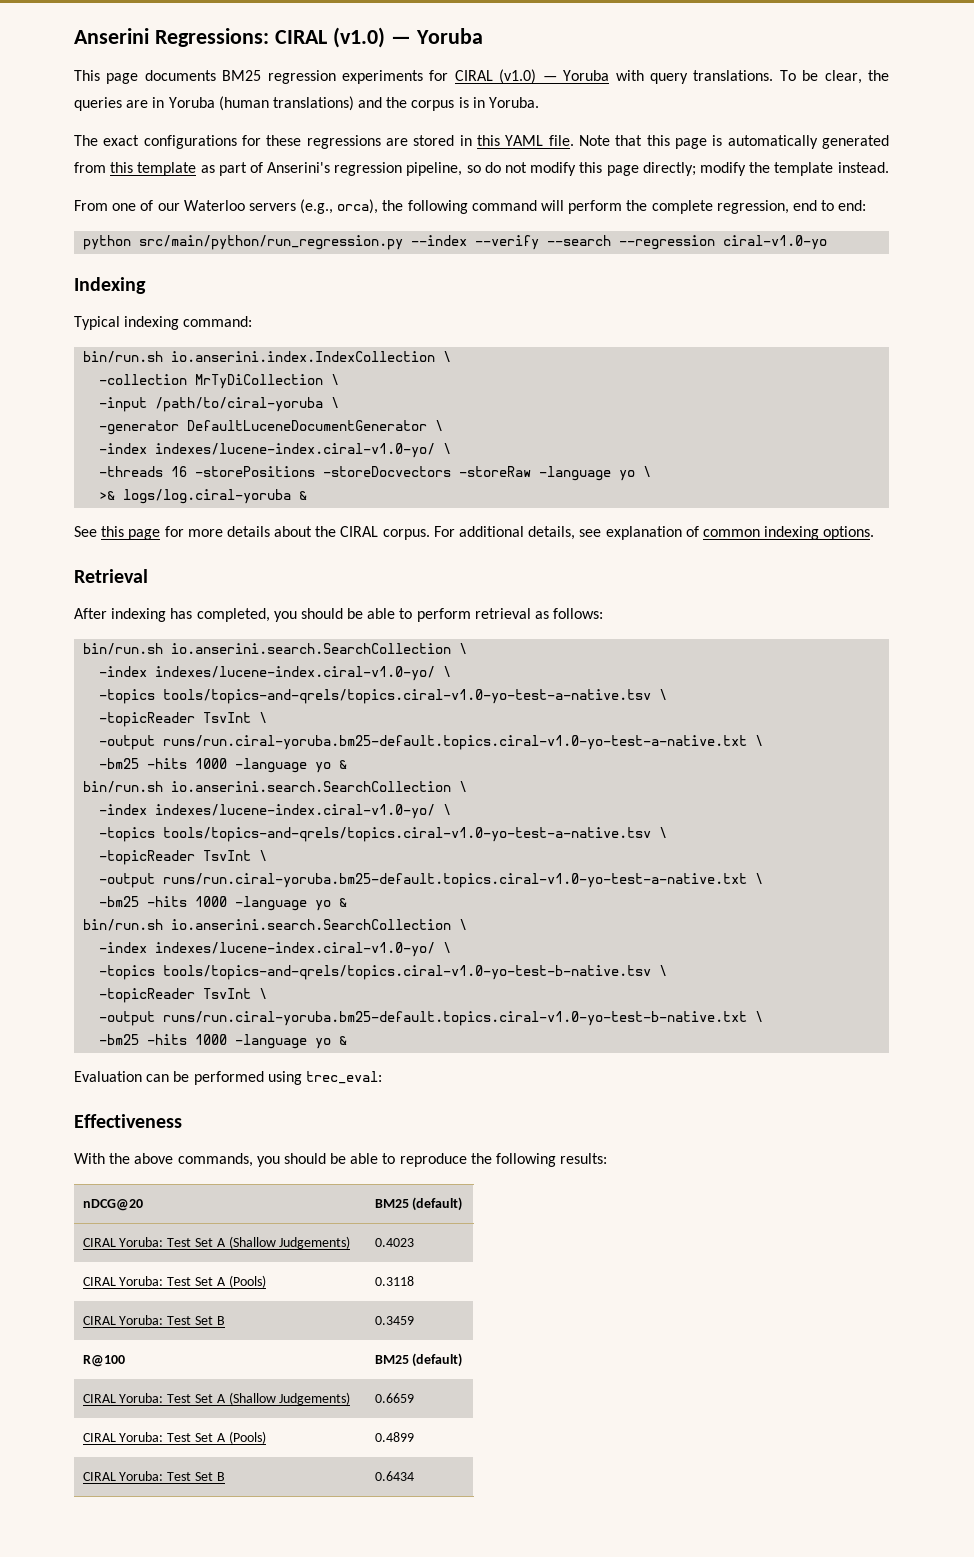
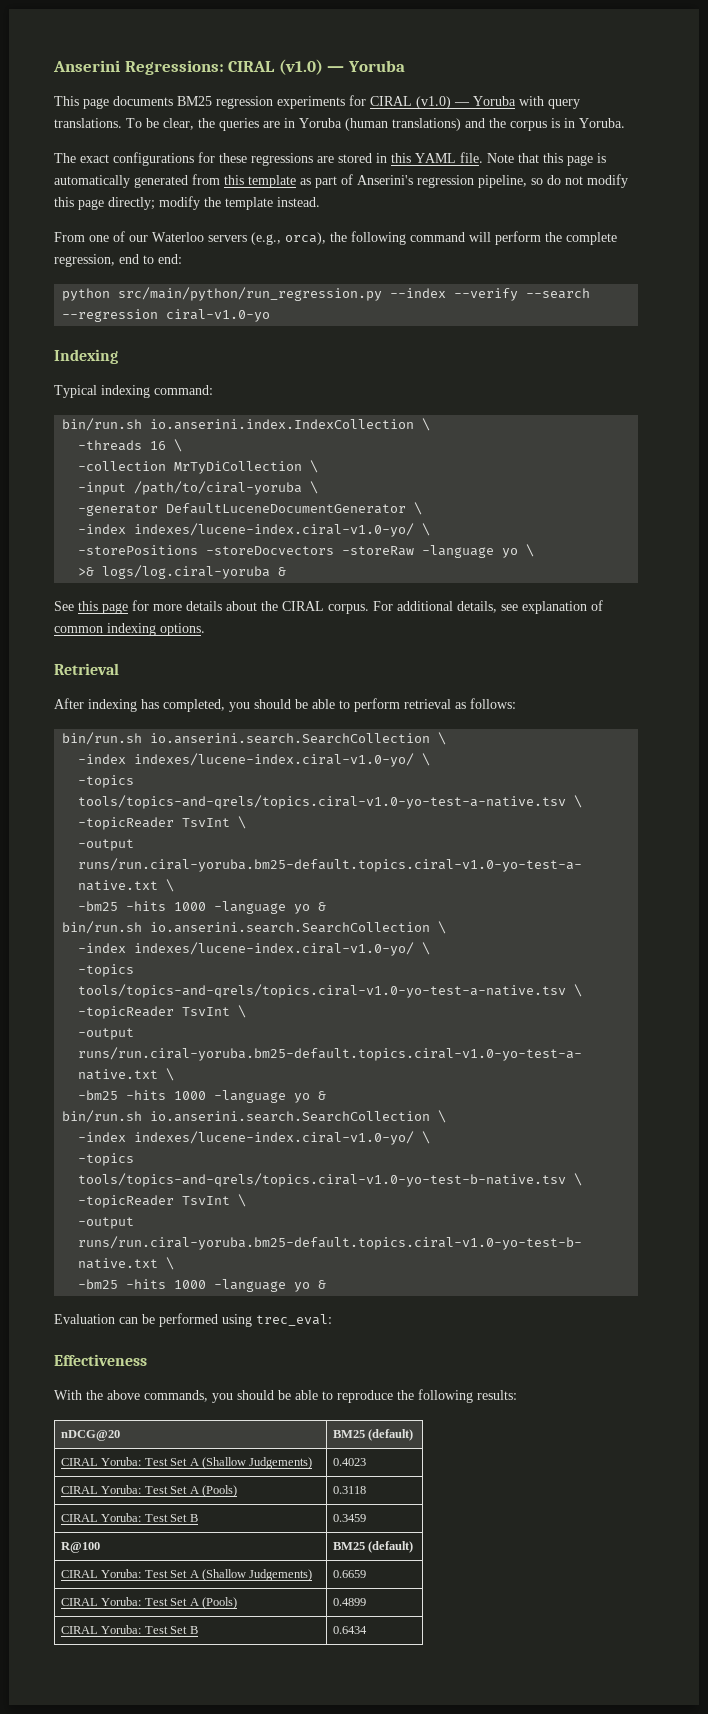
(452, 356) none -> [78,439,183,452] // -threads 16 \
[99,466,188,477] -threads 16 -> (431, 529) none

